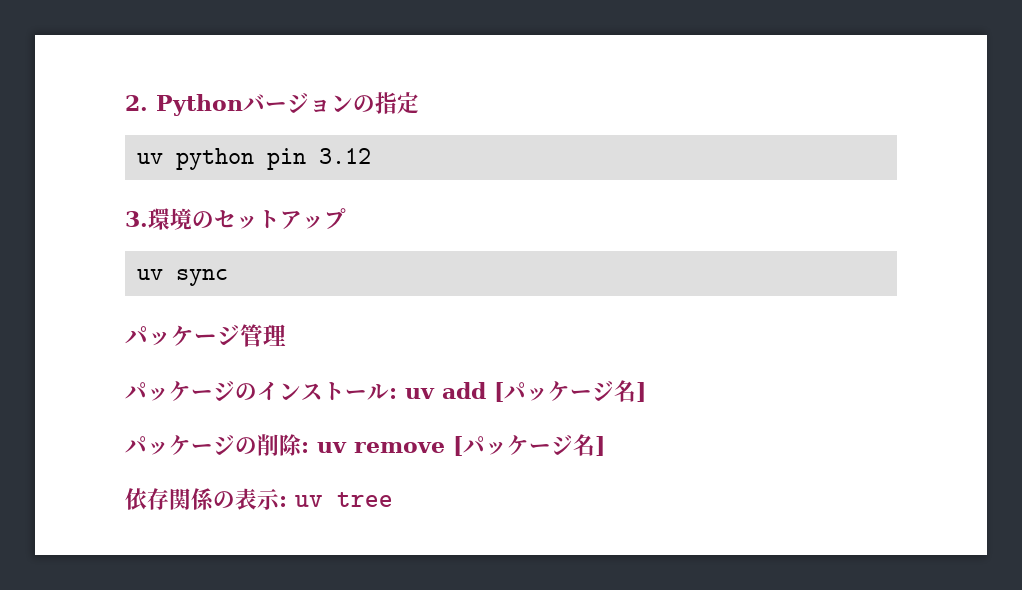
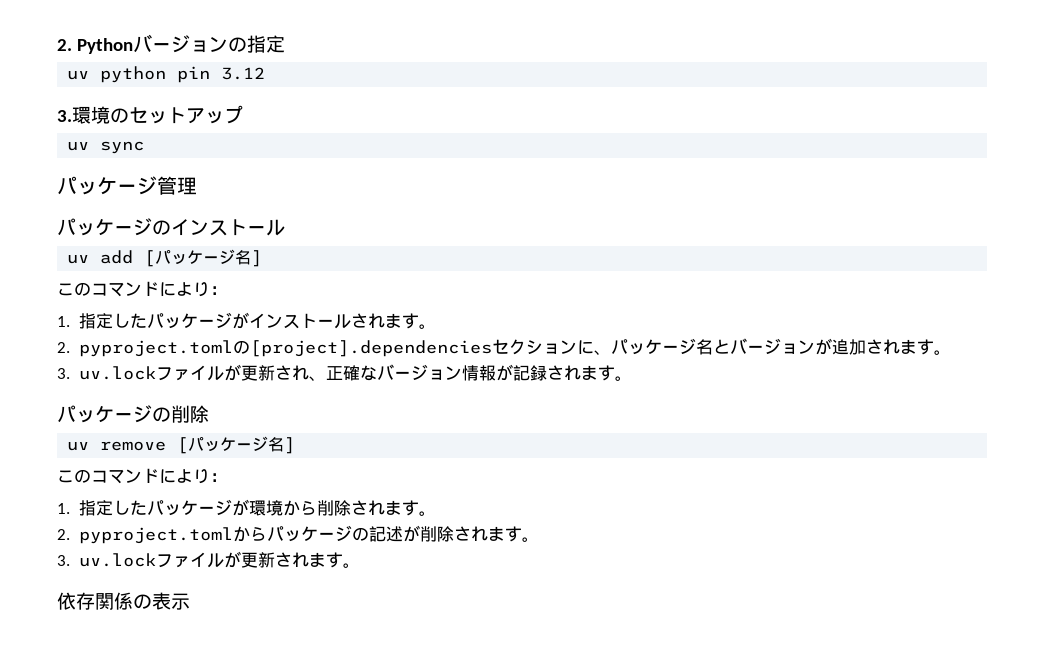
[389,388,397,399] : -> (285, 227) //
(646, 392) none -> [57,281,227,297] [57,312,436,329] [57,338,951,357] [57,364,632,381] // このコマンドにより： // 1.指定したパッケージがインストールされます。 // 2. pyproject.tomlの[project].dependenciesセクションに、パッケージ名とバージョンが追加されます。 // 3. uv.lockファイルが更新され、正確なバージョン情報が記録されます。
[301,442,309,453] : -> (209, 414) //
(605, 446) none -> [57,468,227,484] [57,499,436,516] [57,525,539,544] [57,551,360,568] // このコマンドにより： // 1.指定したパッケージが環境から削除されます。 // 2. pyproject.tomlからパッケージの記述が削除されます。 // 3. uv.lockファイルが更新されます。
[279,492,393,507] : uv tree -> (190, 601) none

